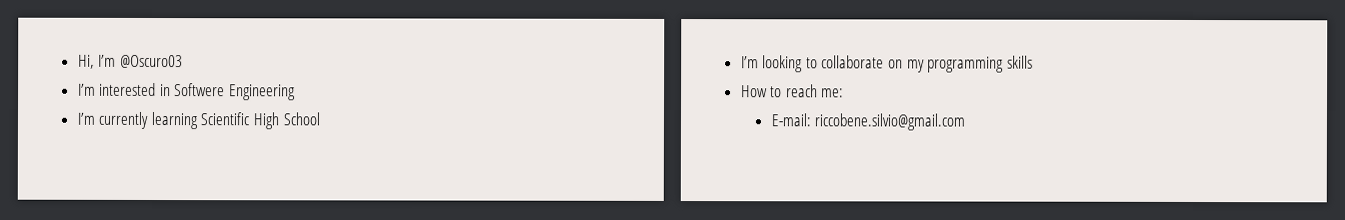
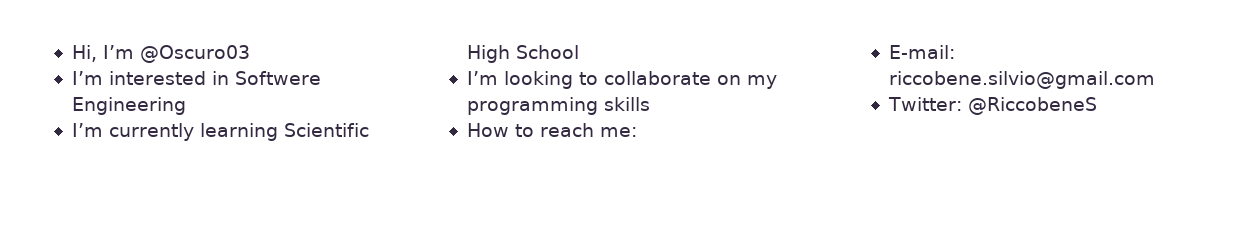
(966, 122) none -> [888,97,1098,115] // Twitter: @RiccobeneS

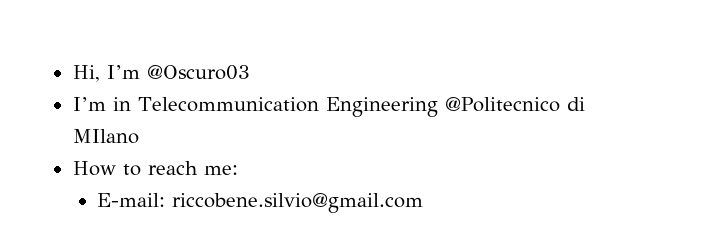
[108,71,321,85] [71,97,186,115] [71,123,369,141] [466,45,579,63] [466,71,777,89] [466,97,650,115] interested in Softwere Engineering // I’m currently learning Scientific High School // I’m looking to collaborate on my programming skills -> [112,97,585,117] [72,129,139,144] in Telecommunication Engineering @Politecnico di MIlano
[888,97,1098,115] // Twitter: @RiccobeneS -> (424, 203) none

